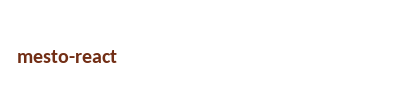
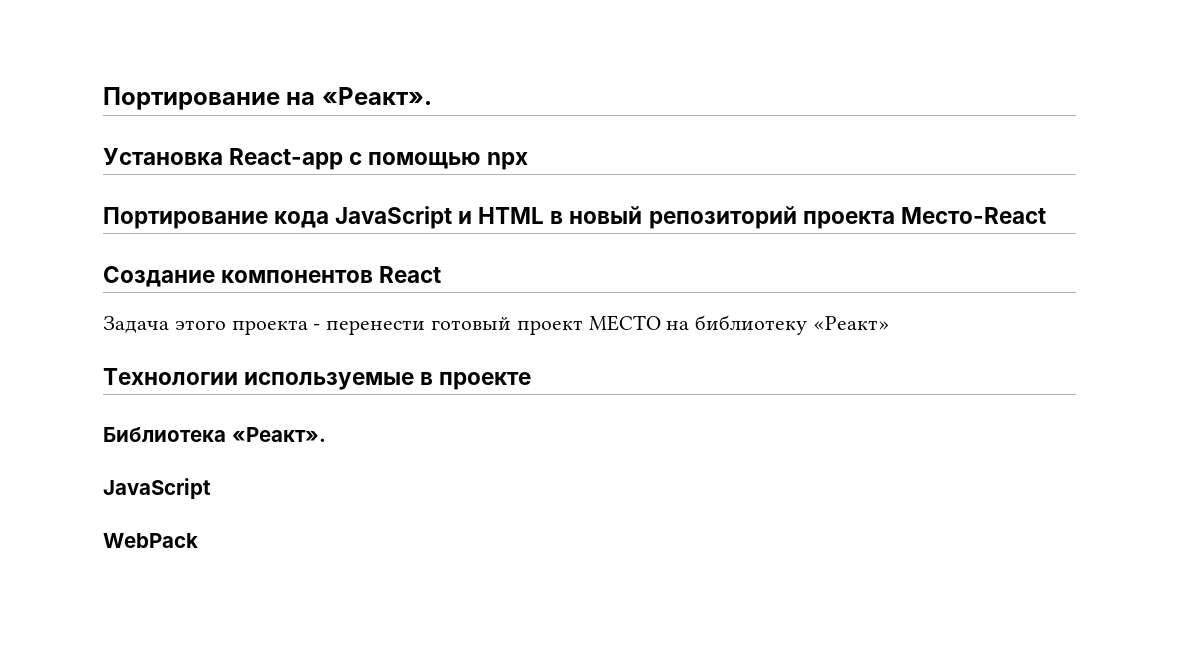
[17,50,117,63] mesto-react -> [103,87,432,110] [103,148,529,170] [103,206,1046,229] [103,266,442,287] [103,315,891,335] [103,368,532,390] [103,427,326,442] [103,478,211,499] [103,533,198,548] Портирование на «Реакт». // Установка React-app с помощью npx // Портирование кода JavaScript и HTML в новый репозиторий проекта Место-React // Создание компонентов React // Задача этого проекта - перенести готовый проект МЕСТО на библиотеку «Реакт» // Технологии используемые в проекте // Библиотека «Реакт». // JavaScript // WebPack

